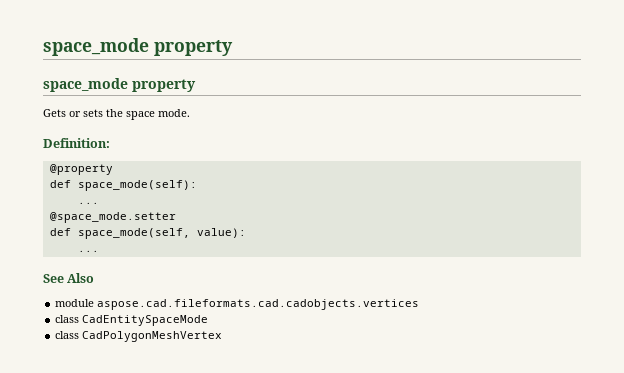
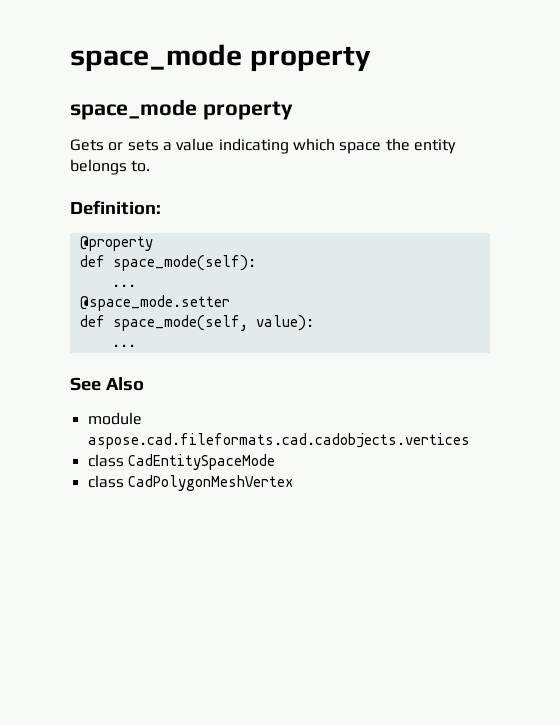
[106,109,190,120] the space mode. -> [162,138,456,154] [70,159,151,175] a value indicating which space the entity belongs to.

